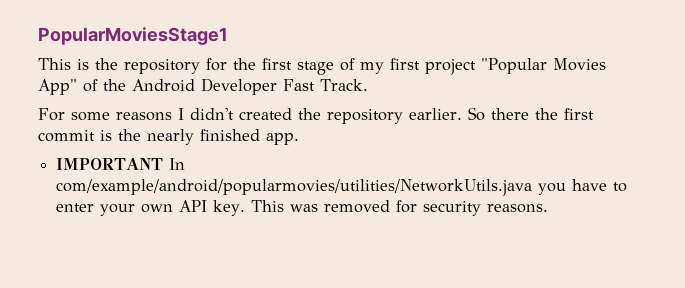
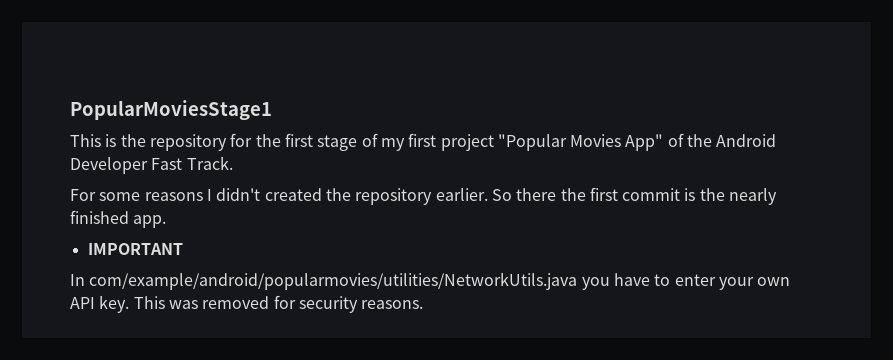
(164, 164) none -> (183, 249) //

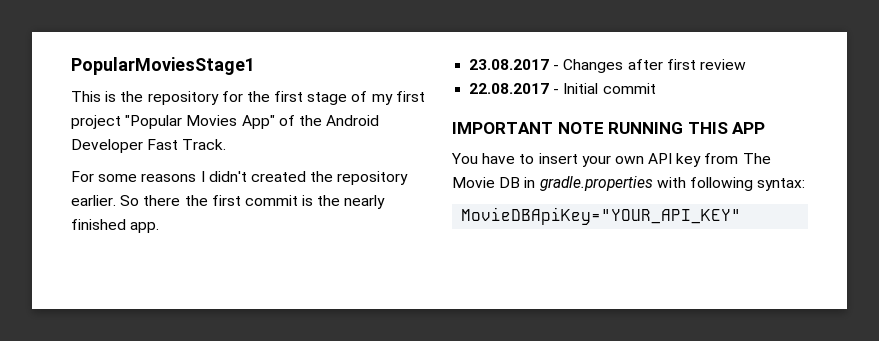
[87,243,183,255] [70,272,610,290] IMPORTANT // In com/example/android/popularmovies/utilities/NetworkUtils.java you -> [469,59,746,73] [469,83,656,94] [452,122,766,134] [451,153,478,164] 23.08.2017 - Changes after first review // 22.08.2017 - Initial commit // IMPORTANT NOTE RUNNING THIS APP // You
[674,274,716,286] enter -> [538,153,578,164] insert
[99,295,424,313] key. This was removed for security reasons. -> [676,153,771,167] [452,176,806,191] [461,207,742,225] key from The Movie DB in gradle.properties with following syntax: // MovieDBApiKey="YOUR_API_KEY"

